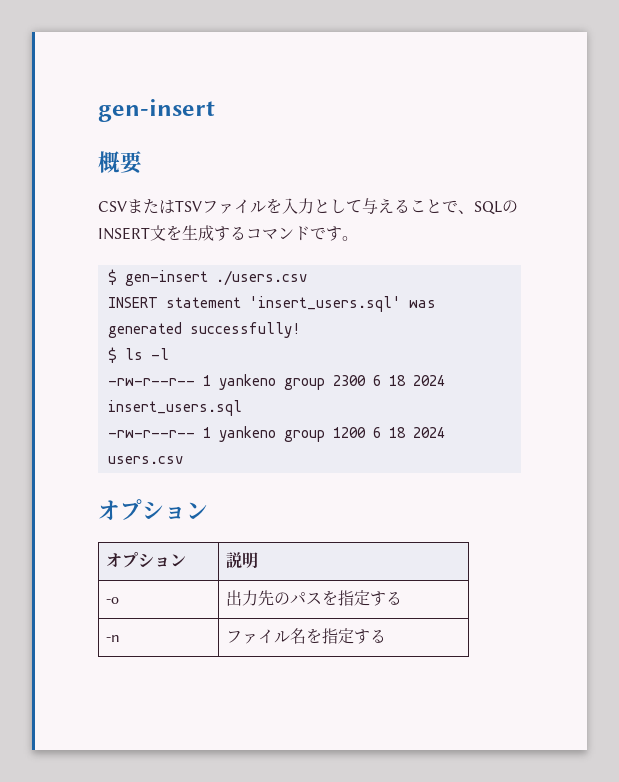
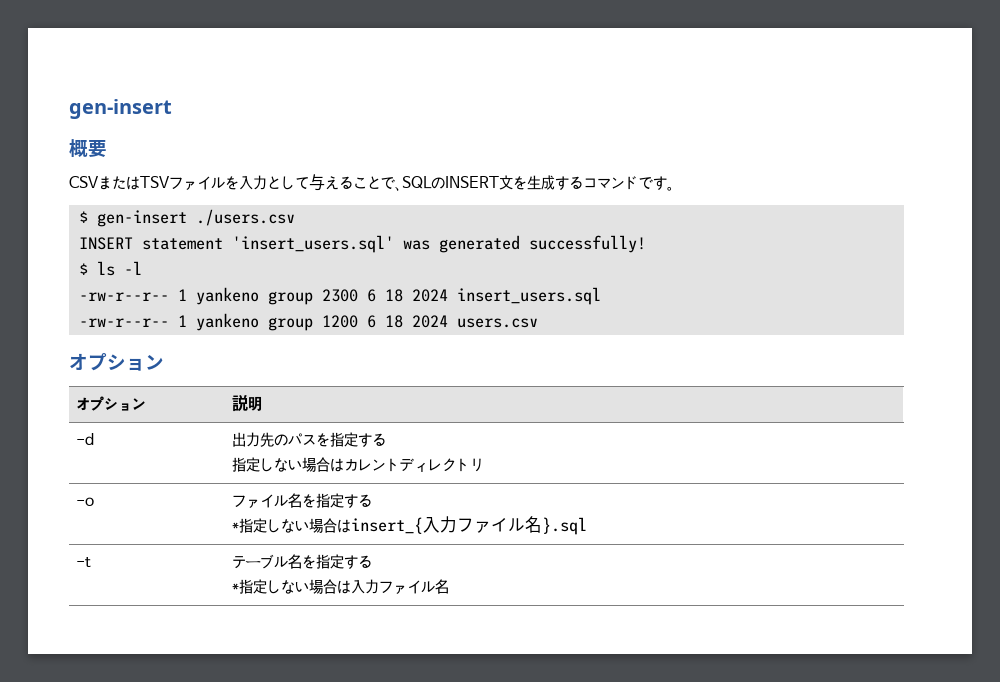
[106,597,120,604] -o -> [76,433,95,445] -d
[106,635,121,642] // -n -> [232,457,485,472] [76,497,95,506] // 指定しない場合はカレントディレクトリ // -o
(387, 636) none -> [232,516,588,535] [76,557,92,568] [232,554,373,569] [232,579,450,594] // *指定しない場合はinsert_{入力ファイル名}.sql // -t | テーブル名を指定する // *指定しない場合は入力ファイル名

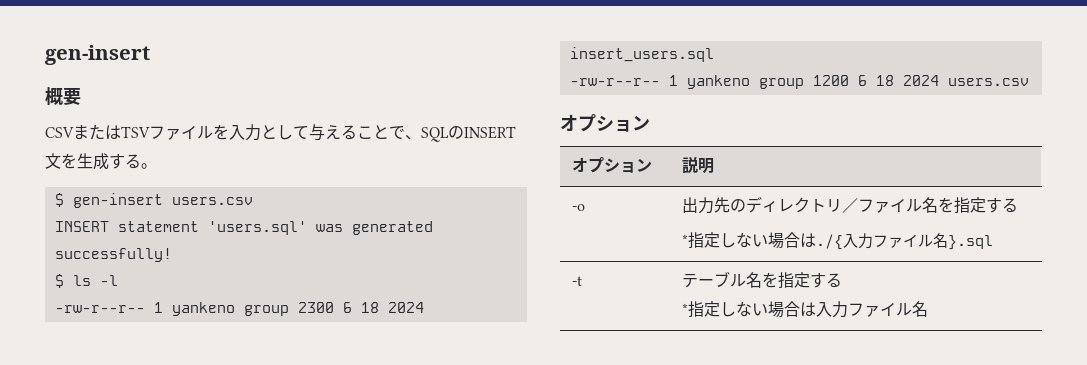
[583,176,667,190] コマンドです -> (141, 161) none
[195,209,295,226] ./users.csv -> [171,197,253,205] users.csv
[231,235,394,253] 'insert_users.sql' -> [207,221,307,235] 'users.sql'
[76,433,95,445] -d -> [571,204,585,211] -o
[288,432,387,447] [232,457,401,472] パスを指定する // 指定しない場合はカレント -> (746, 205) none
[76,497,95,506] // -o | -> [841,198,858,213] ／
[351,517,424,534] insert_{ -> [815,234,843,250] ./{

